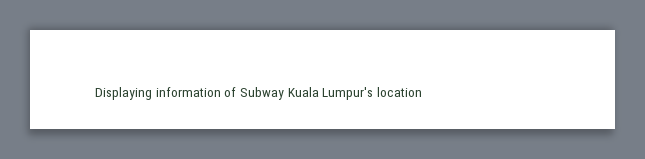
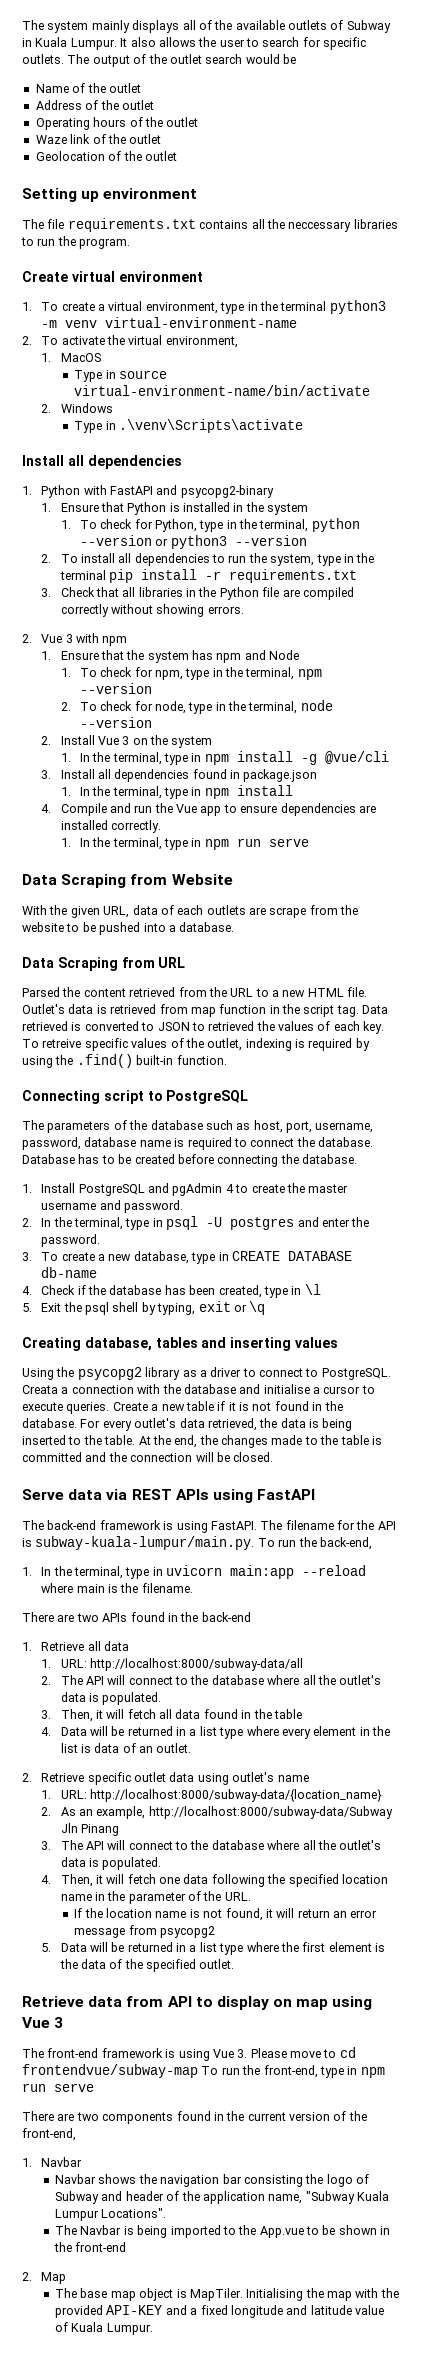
[95,87,422,100] Displaying information of Subway Kuala Lumpur's location -> [22,20,391,33] [22,37,367,50] [22,54,296,67] [35,83,141,93] [35,100,154,110] [35,117,199,130] [35,134,162,144] [35,151,177,161] [22,188,198,202] [22,218,398,232] [21,236,131,249] [22,271,203,282] [22,300,386,314] [41,317,298,328] [22,335,238,348] [41,353,101,362] [74,370,168,382] [74,385,371,396] [41,403,113,413] [74,419,304,433] [22,455,182,469] [22,485,274,498] [41,502,309,515] [60,518,360,532] [79,535,307,549] [41,553,375,566] [59,569,357,583] [41,587,354,600] [60,604,244,617] [22,633,128,646] [41,650,300,663] [60,667,322,680] [79,683,152,694] [60,700,333,714] [79,717,152,728] [41,735,213,748] [60,751,389,765] [41,769,318,782] [60,785,293,799] [41,803,376,816] [60,820,161,833] [60,837,309,850] [22,874,233,888] [22,905,359,918] [22,922,235,935] [22,957,186,971] [22,987,368,997] [22,1004,389,1017] [22,1021,385,1034] [22,1038,370,1051] [22,1054,227,1068] [22,1090,249,1104] [22,1120,374,1133] [22,1137,373,1150] [22,1154,357,1167] [22,1183,349,1196] [41,1200,184,1213] [22,1216,370,1230] [41,1234,101,1247] [22,1251,352,1264] [41,1267,98,1278] [22,1284,321,1298] [22,1301,266,1315] [22,1337,338,1351] [22,1367,391,1380] [22,1384,375,1394] [22,1401,343,1414] [22,1418,353,1431] [22,1435,382,1448] [22,1452,274,1462] [22,1489,316,1503] [22,1520,396,1533] [22,1536,372,1550] [22,1565,367,1579] [41,1583,193,1593] [22,1612,251,1622] [22,1641,130,1651] [41,1658,303,1671] [41,1675,382,1685] [60,1692,162,1705] [41,1709,302,1722] [41,1726,391,1739] [60,1743,192,1753] [22,1772,309,1785] [41,1789,382,1802] [41,1806,393,1819] [60,1823,119,1836] [41,1840,382,1850] [60,1857,162,1870] [41,1874,388,1887] [60,1891,251,1904] [74,1908,378,1921] [74,1925,216,1938] [41,1942,386,1955] [59,1959,235,1972] [22,1996,373,2010] [22,2017,64,2028] [22,2047,356,2061] [22,2064,385,2078] [22,2083,94,2092] [22,2111,367,2124] [22,2128,76,2141] [22,2157,83,2167] [55,2174,370,2187] [55,2191,390,2204] [55,2208,167,2221] [55,2225,391,2238] [54,2242,127,2252] [22,2272,67,2284] [55,2288,399,2301] [55,2305,385,2318] [55,2322,153,2335] The system mainly displays all of the available outlets of Subway in Kuala Lumpur. It also allows the user to search for specific outlets. The output of the outlet search would be // Name of the outlet // Address of the outlet // Operating hours of the outlet // Waze link of the outlet // Geolocation of the outlet // Setting up environment // The file requirements.txt contains all the neccessary libraries to run the program. // Create virtual environment // 1. To create a virtual environment, type in the terminal python3 -m venv virtual-environment-name // 2. To activate the virtual environment, // 1. MacOS // Type in source virtual-environment-name/bin/activate // 2. Windows // Type in .\venv\Scripts\activate // Install all dependencies // 1. Python with FastAPI and psycopg2-binary // 1. Ensure that Python is installed in the system // 1. To check for Python, type in the terminal, python --version or python3 --version // 2. To install all dependencies to run the system, type in the terminal pip install -r requirements.txt // 3. Check that all libraries in the Python file are compiled correctly without showing errors. // 2. Vue 3 with npm // 1. Ensure that the system has npm and Node // 1. To check for npm, type in the terminal, npm --version // 2. To check for node, type in the terminal, node --version // 2. Install Vue 3 on the system // 1. In the terminal, type in npm install -g @vue/cli // 3. Install all dependencies found in package.json // 1. In the terminal, type in npm install // 4. Compile and run the Vue app to ensure dependencies are installed correctly. // 1. In the terminal, type in npm run serve // Data Scraping from Website // With the given URL, data of each outlets are scrape from the website to be pushed into a database. // Data Scraping from URL // Parsed the content retrieved from the URL to a new HTML file. Outlet's data is retrieved from map function in the script tag. Data retrieved is converted to JSON to retrieved the values of each key. To retreive specific values of the outlet, indexing is required by using the .find() built-in function. // Connecting script to PostgreSQL // The parameters of the database such as host, port, username, password, database name is required to connect the database. Database has to be created before connecting the database. // 1. Install PostgreSQL and pgAdmin 4 to create the master username and password. // 2. In the terminal, type in psql -U postgres and enter the password. // 3. To create a new database, type in CREATE DATABASE db-name // 4. Check if the database has been created, type in \l // 5. Exit the psql shell by typing, exit or \q // Creating database, tables and inserting values // Using the psycopg2 library as a driver to connect to PostgreSQL. Creata a connection with the database and initialise a cursor to execute queries. Create a new table if it is not found in the database. For every outlet's data retrieved, the data is being inserted to the table. At the end, the changes made to the table is committed and the connection will be closed. // Serve data via REST APIs using FastAPI // The back-end framework is using FastAPI. The filename for the API is subway-kuala-lumpur/main.py. To run the back-end, // 1. In the terminal, type in uvicorn main:app --reload where main is the filename. // There are two APIs found in the back-end // 1. Retrieve all data // 1. URL: http://localhost:8000/subway-data/all // 2. The API will connect to the database where all the outlet's data is populated. // 3. Then, it will fetch all data found in the table // 4. Data will be returned in a list type where every element in the list is data of an outlet. // 2. Retrieve specific outlet data using outlet's name // 1. URL: http://localhost:8000/subway-data/{location_name} // 2. As an example, http://localhost:8000/subway-data/Subway Jln Pinang // 3. The API will connect to the database where all the outlet's data is populated. // 4. Then, it will fetch one data following the specified location name in the parameter of the URL. // If the location name is not found, it will return an error message from psycopg2 // 5. Data will be returned in a list type where the first element is the data of the specified outlet. // Retrieve data from API to display on map using Vue 3 // The front-end framework is using Vue 3. Please move to cd frontendvue/subway-map To run the front-end, type in npm run serve // There are two components found in the current version of the front-end, // 1. Navbar // Navbar shows the navigation bar consisting the logo of Subway and header of the application name, "Subway Kuala Lumpur Locations". // The Navbar is being imported to the App.vue to be shown in the front-end // 2. Map // The base map object is MapTiler. Initialising the map with the provided API-KEY and a fixed longitude and latitude value of Kuala Lumpur.

